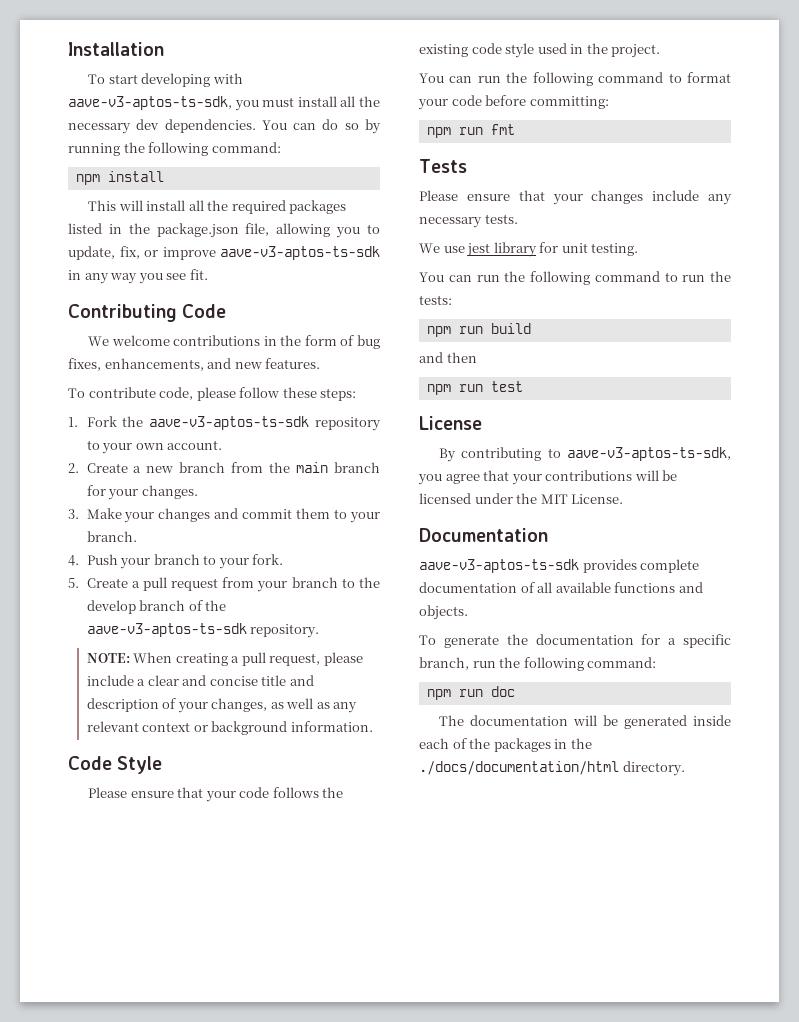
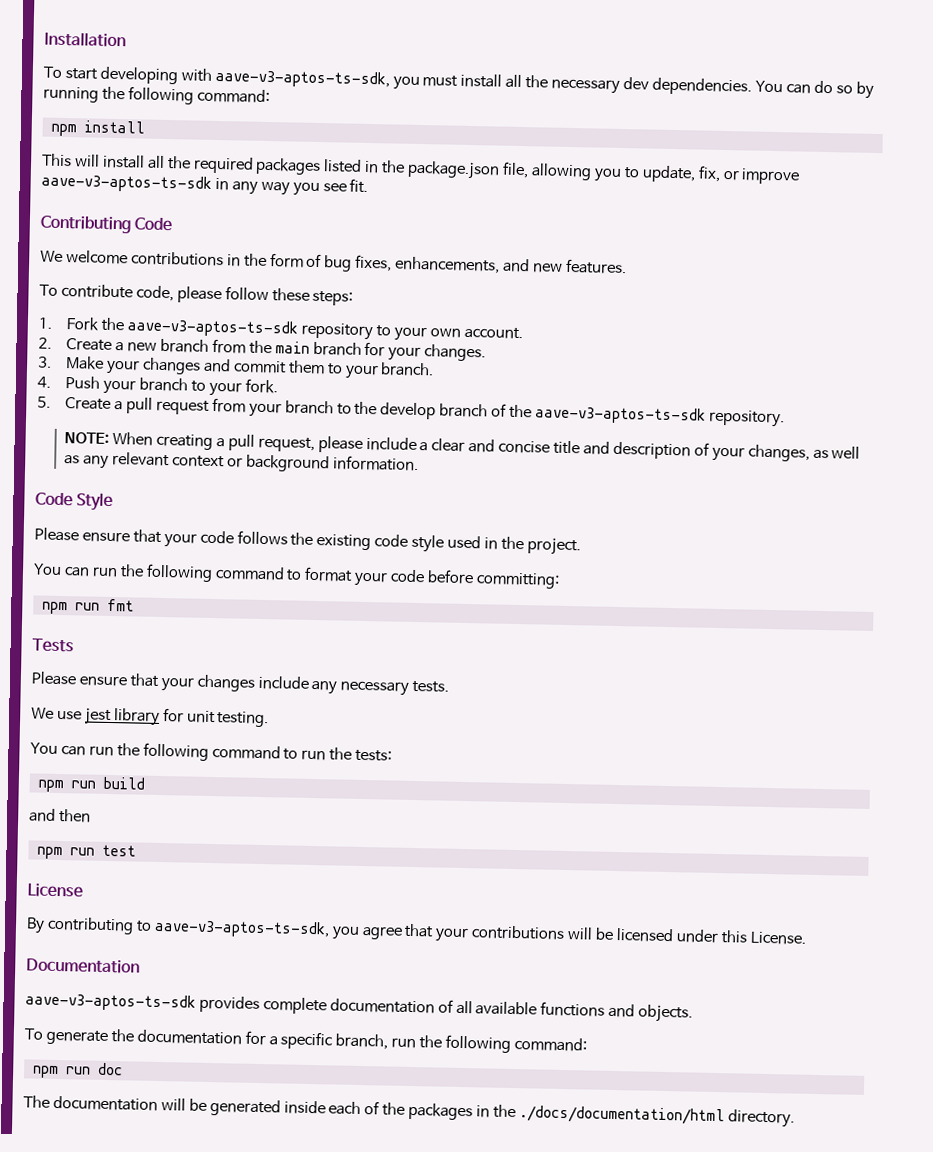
[516,493,568,504] the MIT -> [720,930,748,944] this

